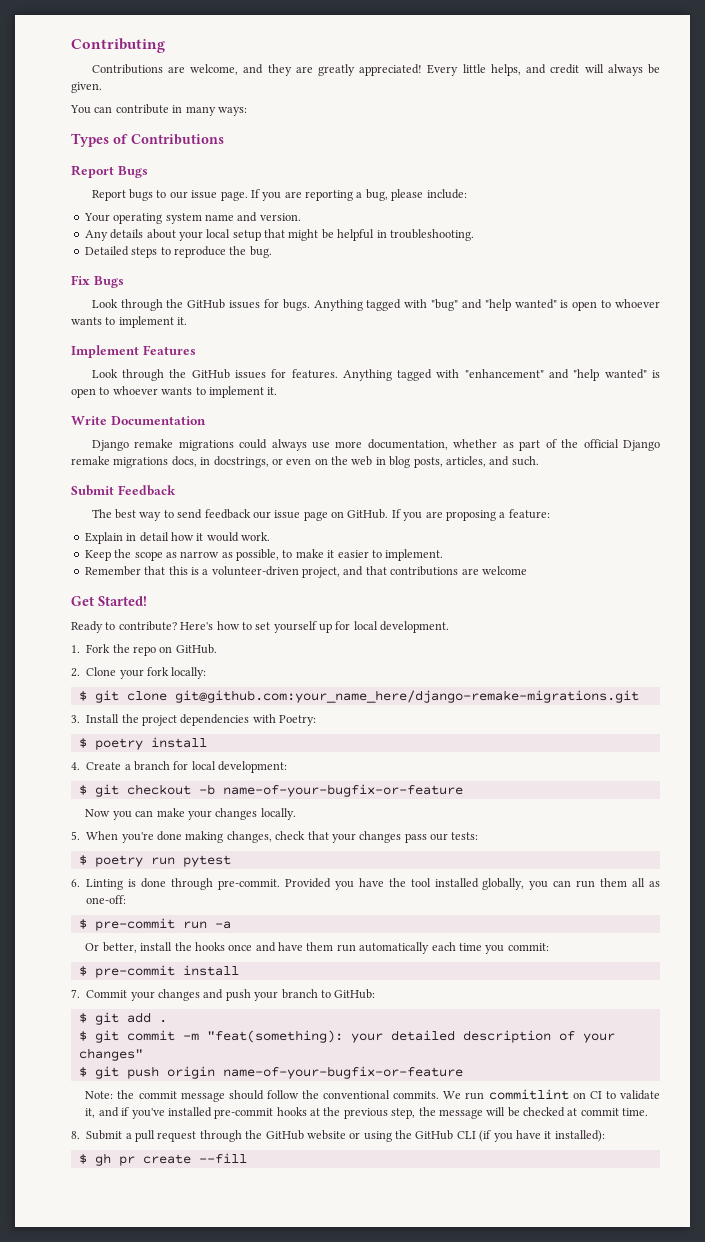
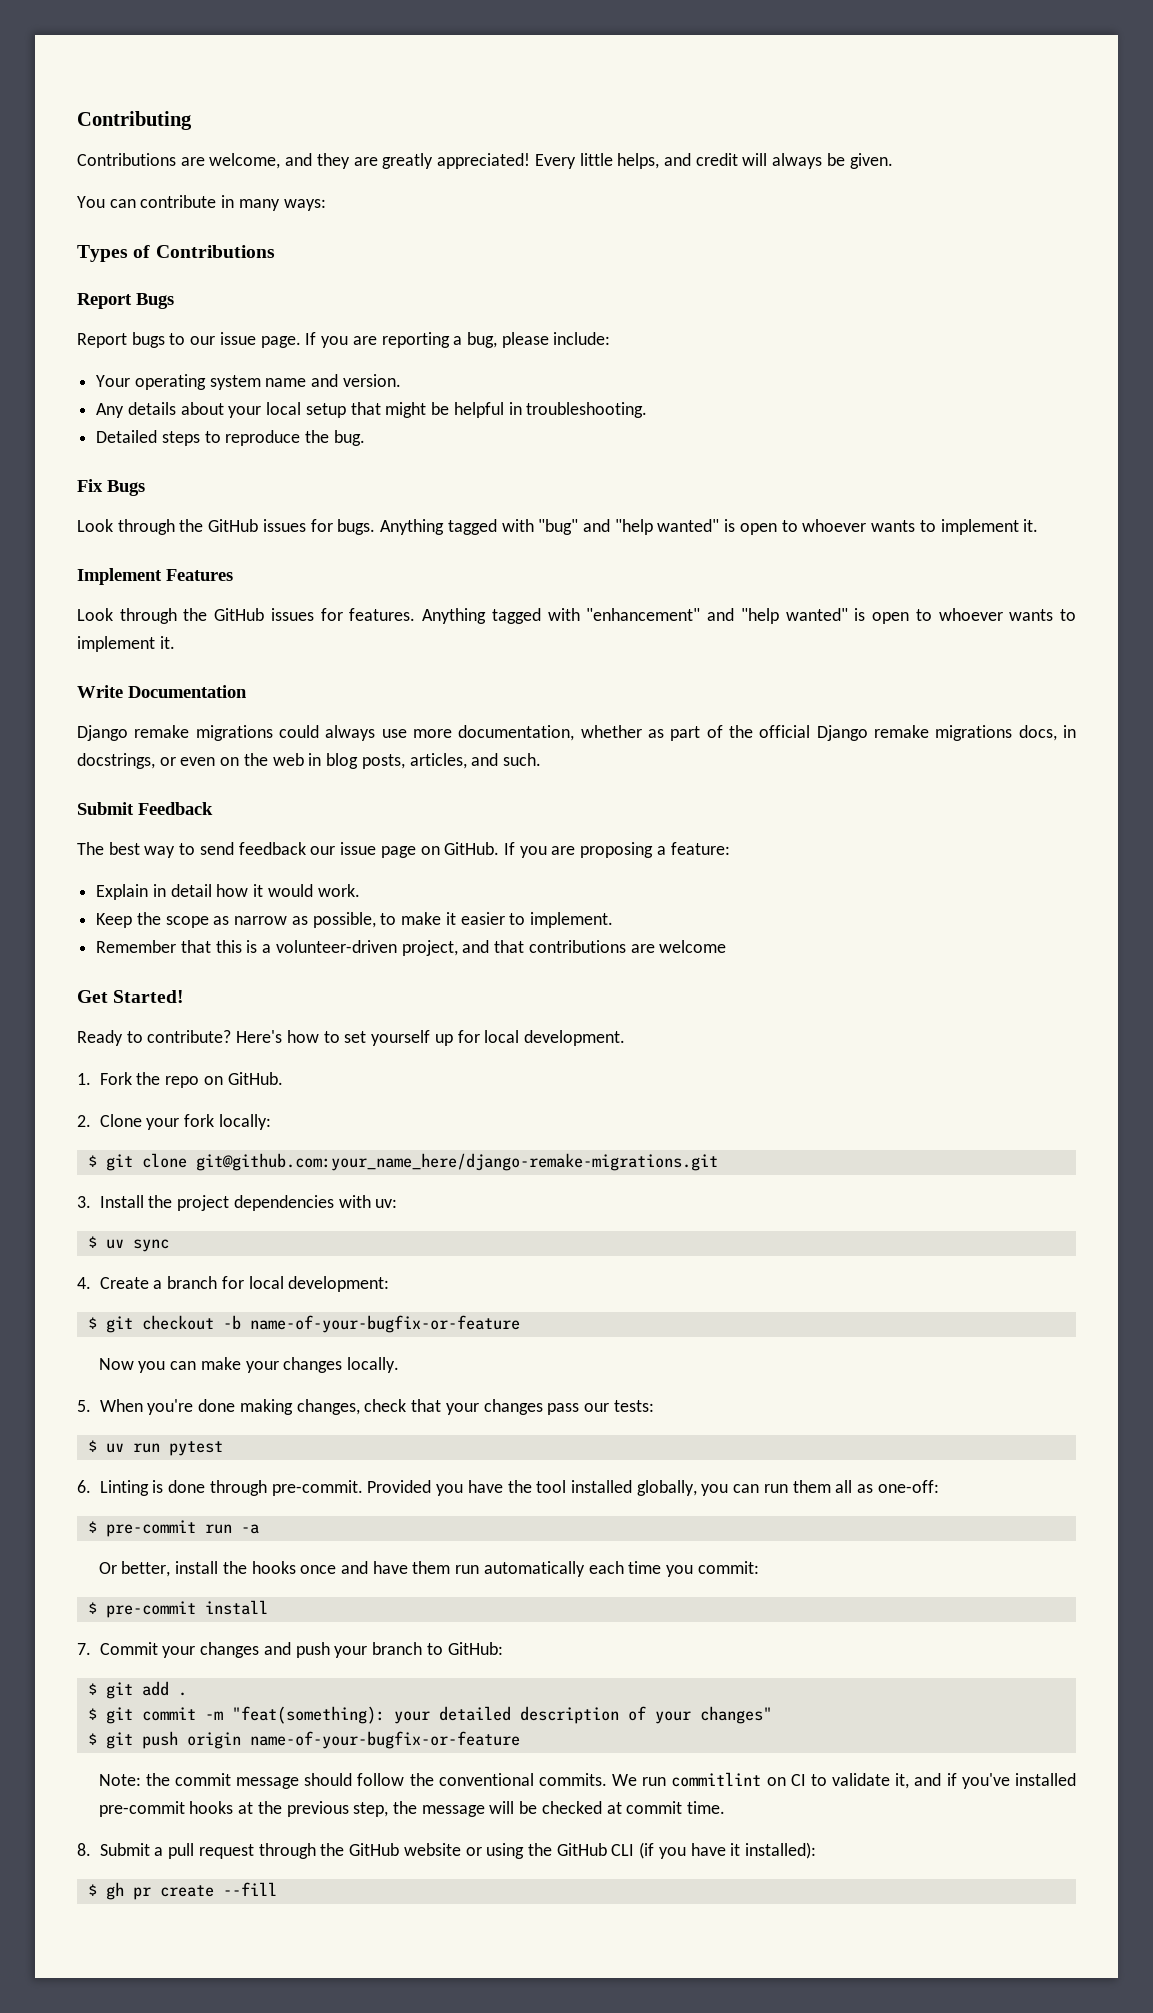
[279,715,317,726] [78,737,207,750] Poetry: // $ poetry install -> [375,1199,398,1208] [87,1236,169,1252] uv: // $ uv sync
[94,855,143,867] poetry -> [105,1443,124,1453] uv

